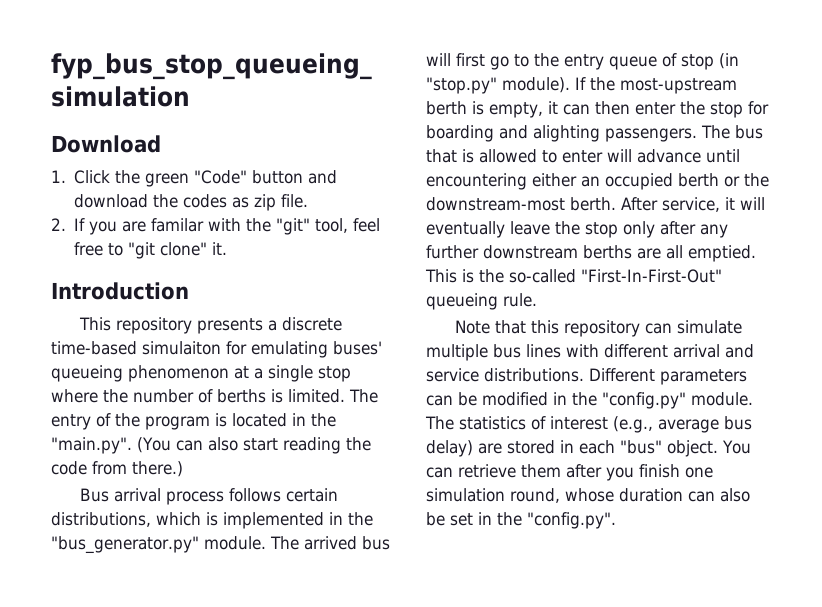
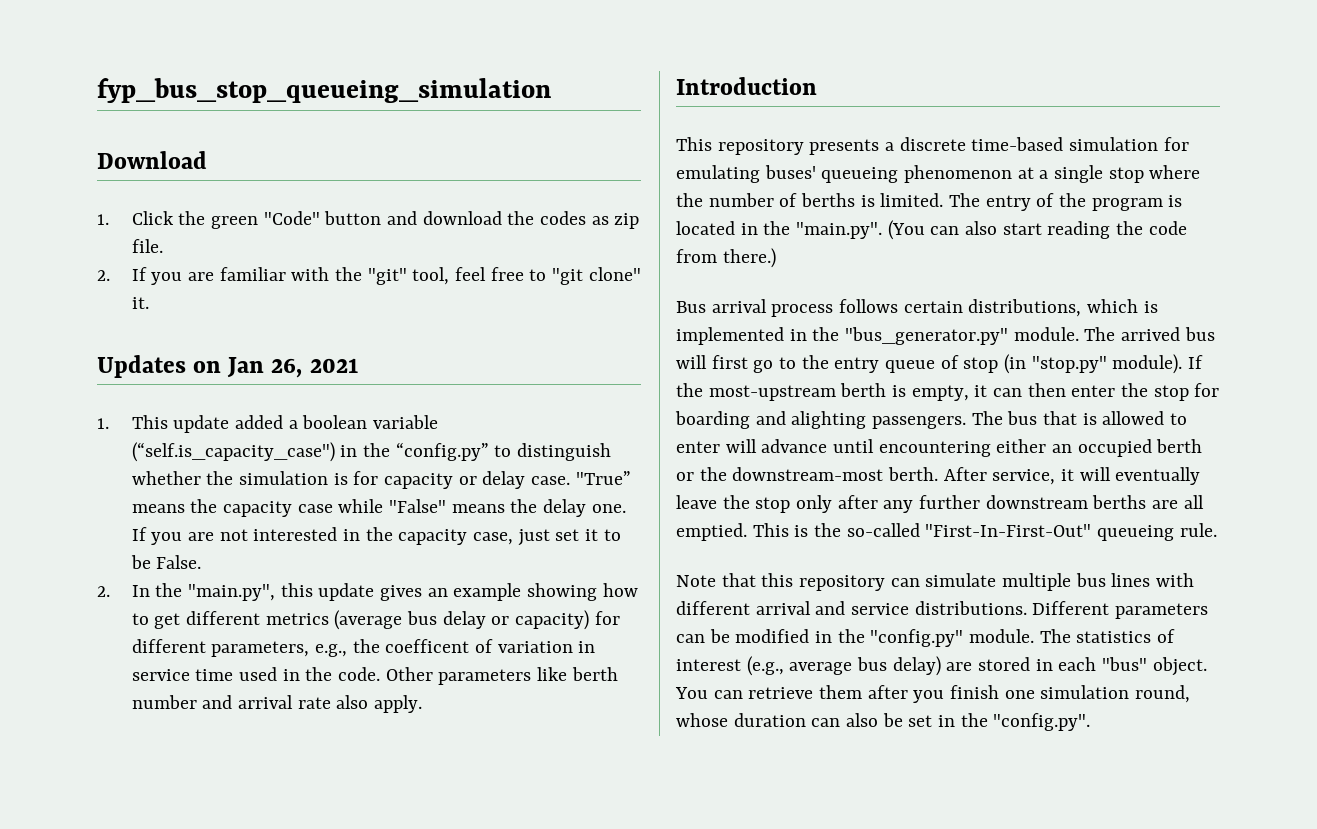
[151,218,205,232] familar -> [219,267,286,281] familiar
(228, 248) none -> [97,355,359,378] [97,415,439,433] [131,442,612,462] [131,471,631,489] [131,499,626,517] [131,527,621,546] [130,555,202,569] [97,583,638,601] [131,610,620,630] [131,639,596,657] [131,667,618,685] [131,695,423,713] // Updates on Jan 26, 2021 // 1. This update added a boolean variable (“self.is_capacity_case") in the “config.py” to distinguish whether the simulation is for capacity or delay case. "True” means the capacity case while "False" means the delay one. If you are not interested in the capacity case, just set it to be False. // 2. In the "main.py", this update gives an example showing how to get different metrics (average bus delay or capacity) for different parameters, e.g., the coefficent of variation in service time used in the code. Other parameters like berth number and arrival rate also apply.
[142,341,221,355] simulaiton -> [1069,137,1159,151] simulation

